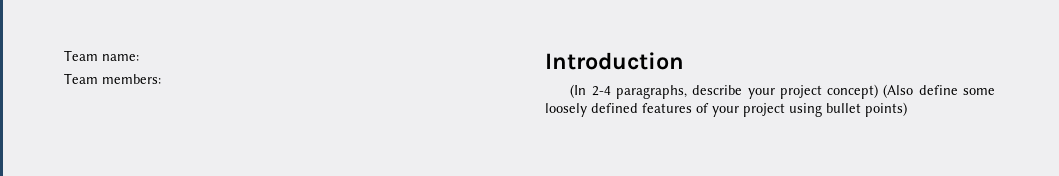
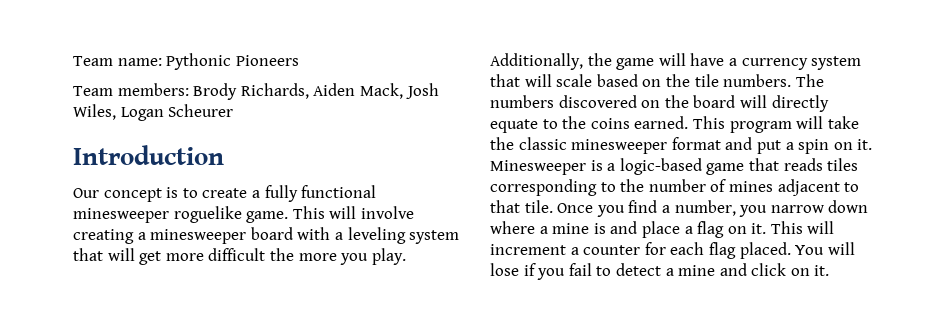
(139, 57) none -> [166,53,299,70] Pythonic Pioneers
[545,52,684,70] [570,84,995,99] [545,102,907,117] // Introduction // (In 2-4 paragraphs, describe your project concept) (Also define some loosely defined features of your project using bullet points) -> [193,83,439,100] [73,104,234,121] [73,145,224,165] [73,185,377,202] [73,206,414,223] [73,227,460,244] [73,248,406,265] [490,53,862,70] [490,74,824,87] [490,95,829,112] [490,116,859,133] [490,137,873,154] [490,158,859,175] [490,179,860,196] [490,200,869,217] [490,221,835,238] [490,242,855,259] [490,263,830,280] Brody Richards, Aiden Mack, Josh Wiles, Logan Scheurer // Introduction // Our concept is to create a fully functional minesweeper roguelike game. This will involve creating a minesweeper board with a leveling system that will get more difficult the more you play. Additionally, the game will have a currency system that will scale based on the tile numbers. The numbers discovered on the board will directly equate to the coins earned. This program will take the classic minesweeper format and put a spin on it. Minesweeper is a logic-based game that reads tiles corresponding to the number of mines adjacent to that tile. Once you find a number, you narrow down where a mine is and place a flag on it. This will increment a counter for each flag placed. You will lose if you fail to detect a mine and click on it.

